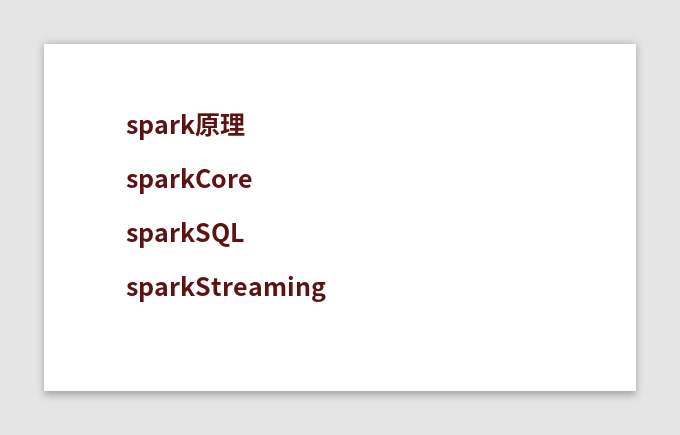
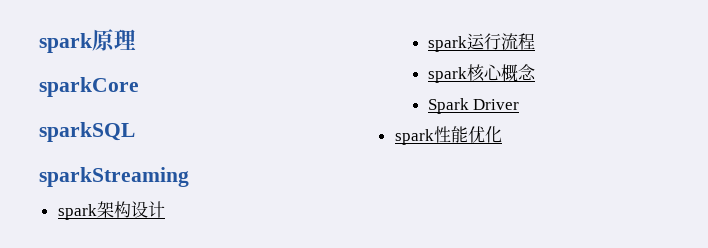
(326, 289) none -> [57,201,165,220] [427,33,535,52] [427,64,536,83] [427,98,520,114] [394,126,502,145] // spark架构设计 // spark运行流程 // spark核心概念 // Spark Driver // spark性能优化

